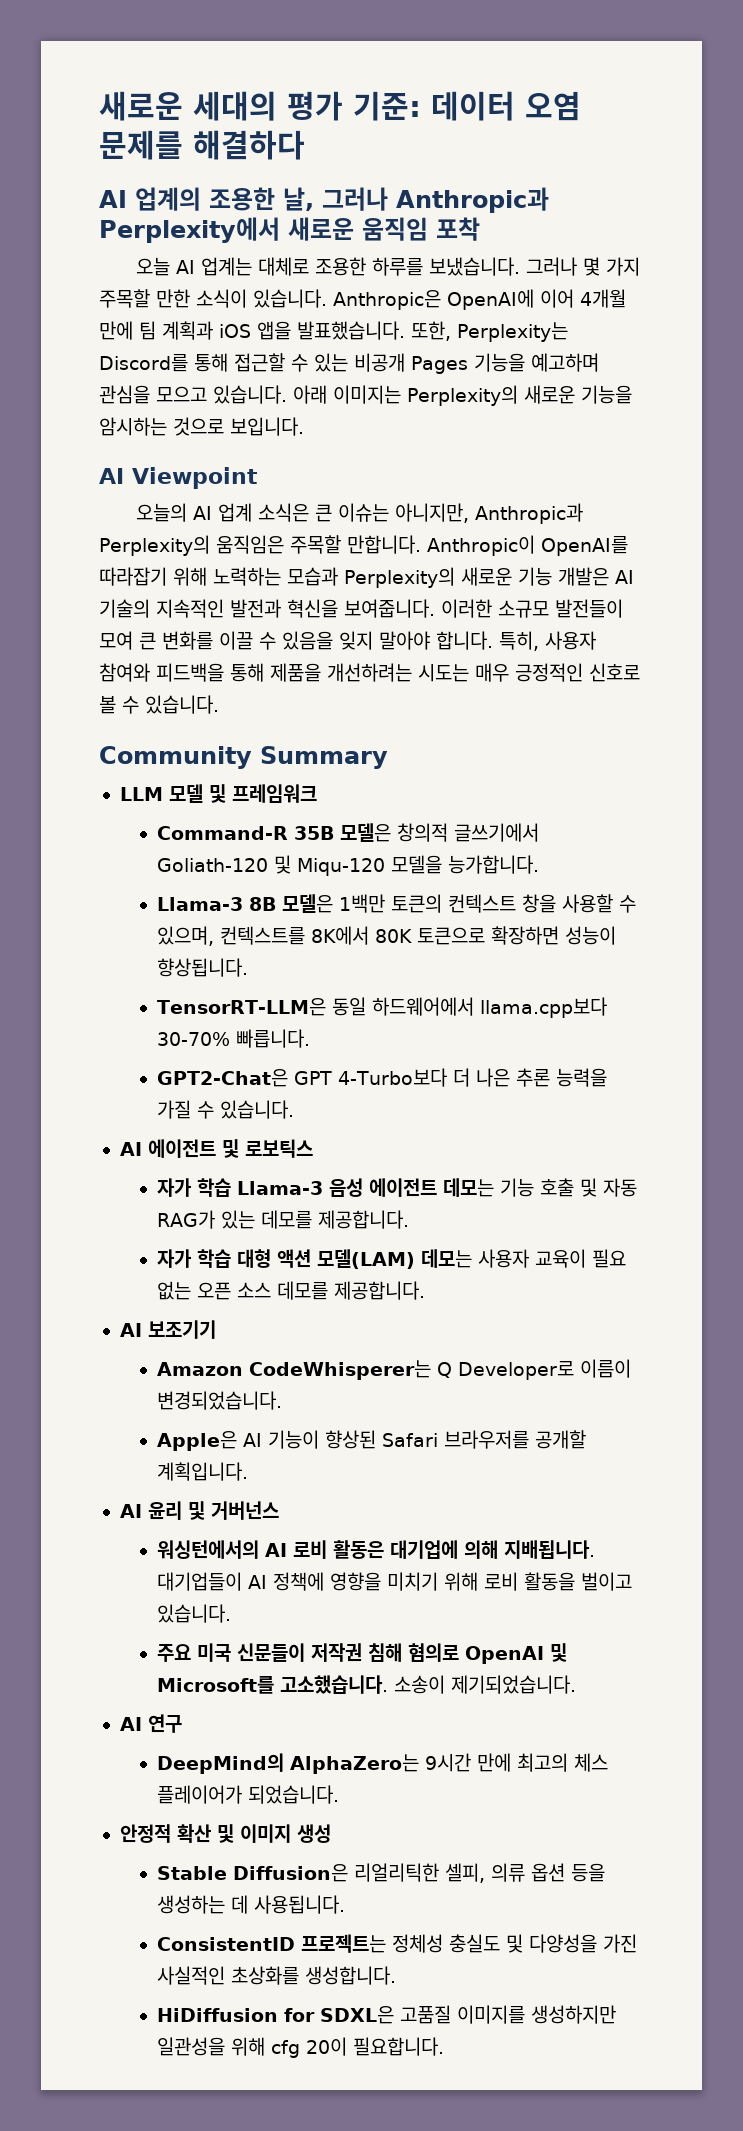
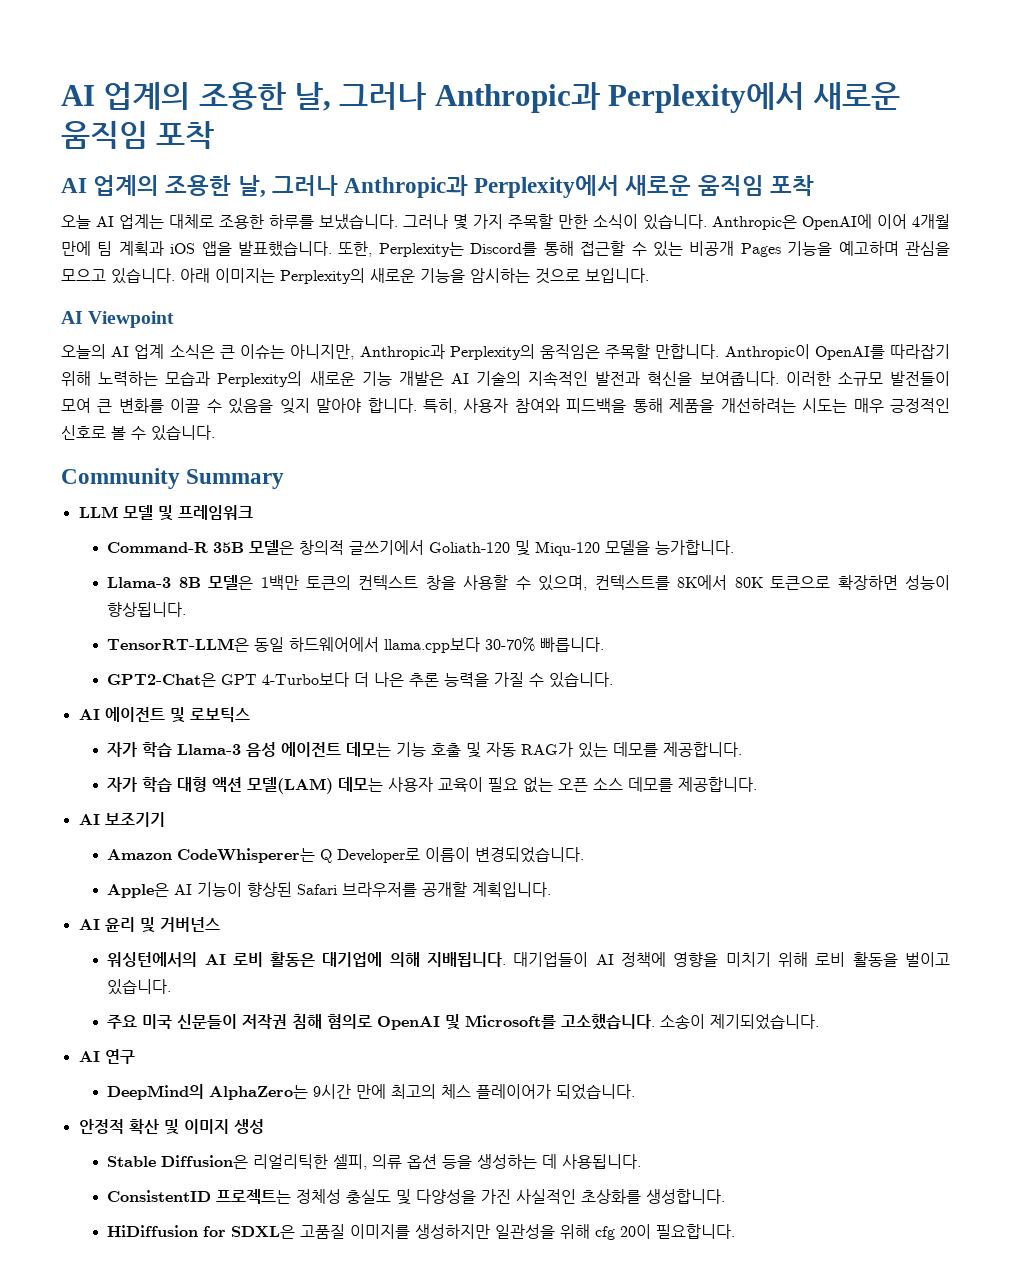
[99,91,581,121] [99,130,305,160] 새로운 세대의 평가 기준: 데이터 오염 문제를 해결하다 -> [61,82,900,113] [61,121,215,149] AI 업계의 조용한 날, 그러나 Anthropic과 Perplexity에서 새로운 움직임 포착

